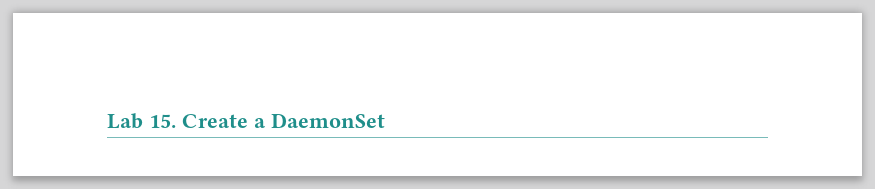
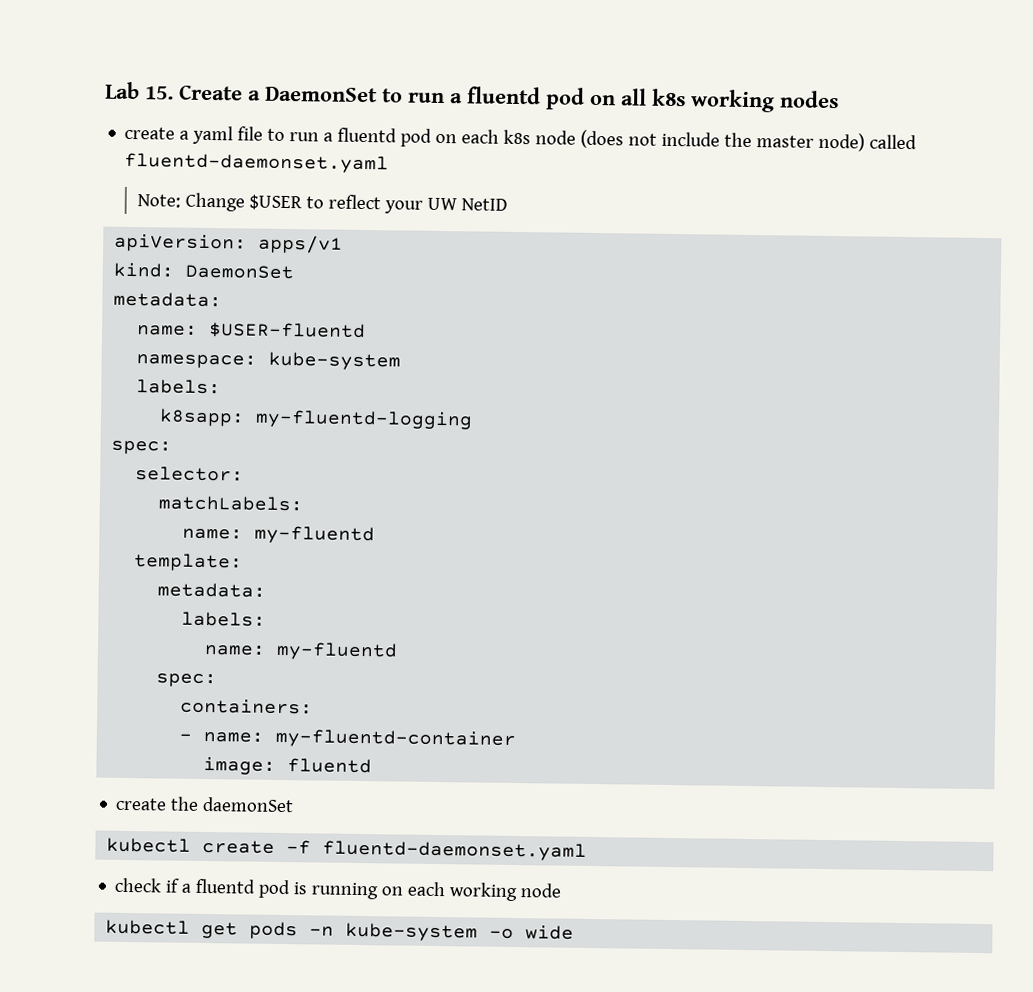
(385, 120) none -> [382,86,839,113] [124,125,918,152] [124,152,390,174] [136,192,508,214] [114,233,344,254] [113,262,295,280] [113,291,223,308] [137,322,367,340] [136,351,402,371] [136,379,222,395] [159,408,474,430] [111,440,173,455] [135,466,245,482] [158,495,304,512] [182,525,376,545] [134,553,244,572] [157,582,267,598] [181,611,267,627] [204,641,399,661] [156,673,218,688] [180,698,314,715] [179,728,517,750] [203,756,373,775] [115,796,295,813] [106,837,588,861] [114,877,562,902] [105,919,575,942] to run a fluentd pod on all k8s working nodes // create a yaml file to run a fluentd pod on each k8s node (does not include the master node) called fluentd-daemonset.yaml // Note: Change $USER to reflect your UW NetID // apiVersion: apps/v1 // kind: DaemonSet // metadata: // name: $USER-fluentd // namespace: kube-system // labels: // k8sapp: my-fluentd-logging // spec: // selector: // matchLabels: // name: my-fluentd // template: // metadata: // labels: // name: my-fluentd // spec: // containers: // - name: my-fluentd-container // image: fluentd // create the daemonSet // kubectl create -f fluentd-daemonset.yaml // check if a fluentd pod is running on each working node // kubectl get pods -n kube-system -o wide

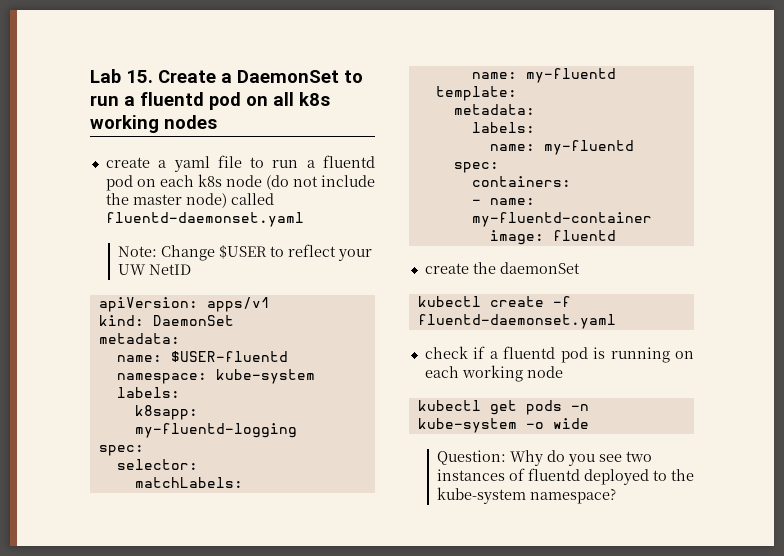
[580,129,625,149] (does -> [265,175,289,190] (do
(575, 932) none -> [436,450,652,466] [436,468,694,485] [436,487,616,504] // Question: Why do you see two instances of fluentd deployed to the kube-system namespace?

